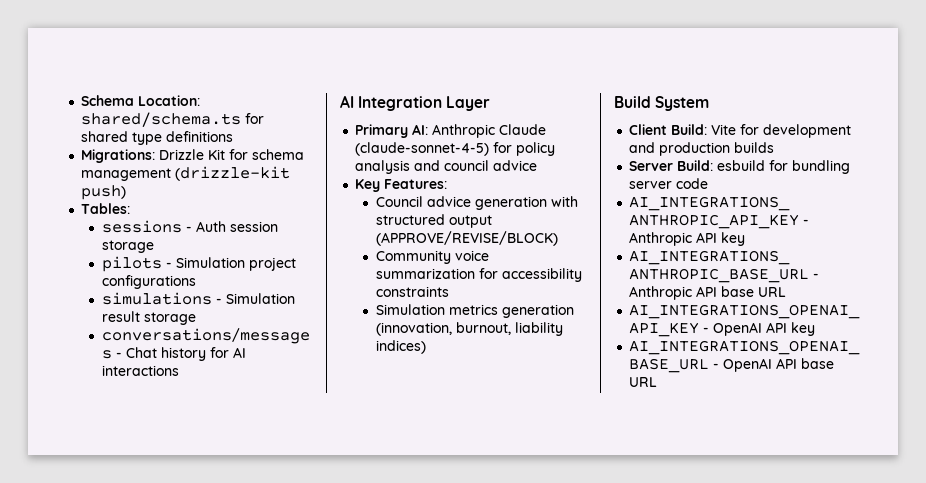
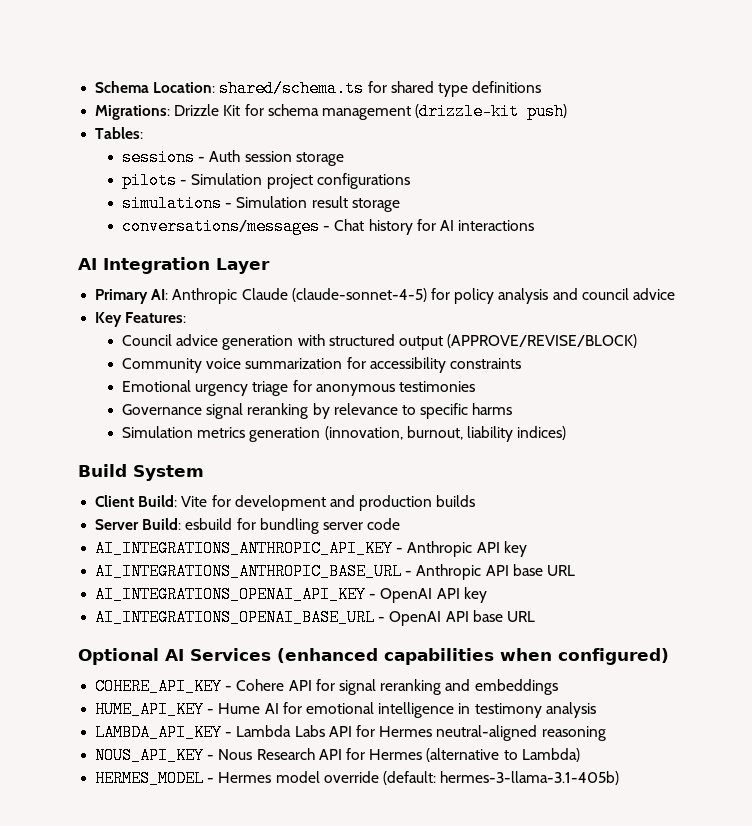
(450, 291) none -> [122,380,476,396] [122,403,513,419] // Emotional urgency triage for anonymous testimonies // Governance signal reranking by relevance to specific harms
(658, 382) none -> [78,648,669,665] [95,678,558,695] [95,701,596,718] [95,724,606,741] [95,747,580,764] [95,770,620,787] // Optional AI Services (enhanced capabilities when configured) // COHERE_API_KEY - Cohere API for signal reranking and embeddings // HUME_API_KEY - Hume AI for emotional intelligence in testimony analysis // LAMBDA_API_KEY - Lambda Labs API for Hermes neutral-aligned reasoning // NOUS_API_KEY - Nous Research API for Hermes (alternative to Lambda) // HERMES_MODEL - Hermes model override (default: hermes-3-llama-3.1-405b)

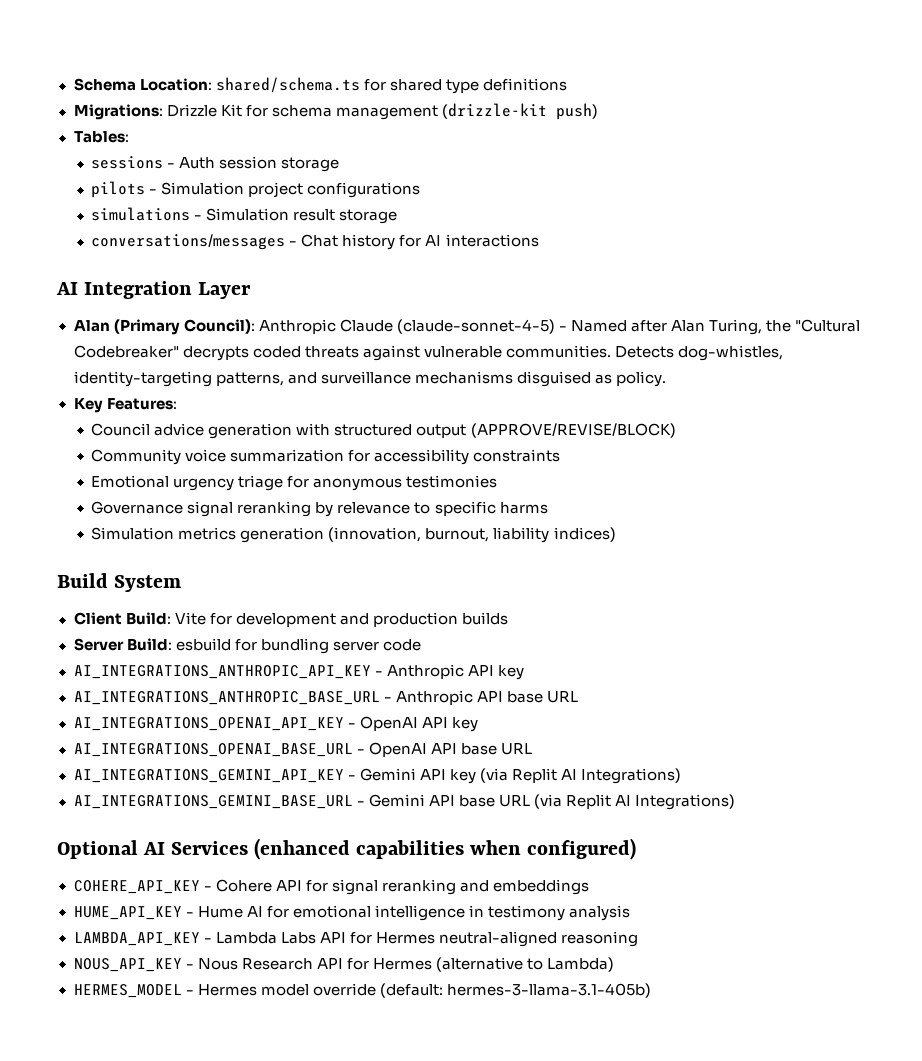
[95,288,675,304] Primary AI: Anthropic Claude (claude-sonnet-4-5) for policy analysis and council advice -> [73,319,861,335] [73,345,783,361] [73,371,666,387] Alan (Primary Council): Anthropic Claude (claude-sonnet-4-5) - Named after Alan Turing, the "Cultural Codebreaker" decrypts coded threats against vulnerable communities. Detects dog-whistles, identity-targeting patterns, and surveillance mechanisms disguised as policy.
(535, 616) none -> [73,768,681,784] [73,794,735,810] // AI_INTEGRATIONS_GEMINI_API_KEY - Gemini API key (via Replit AI Integrations) // AI_INTEGRATIONS_GEMINI_BASE_URL - Gemini API base URL (via Replit AI Integrations)

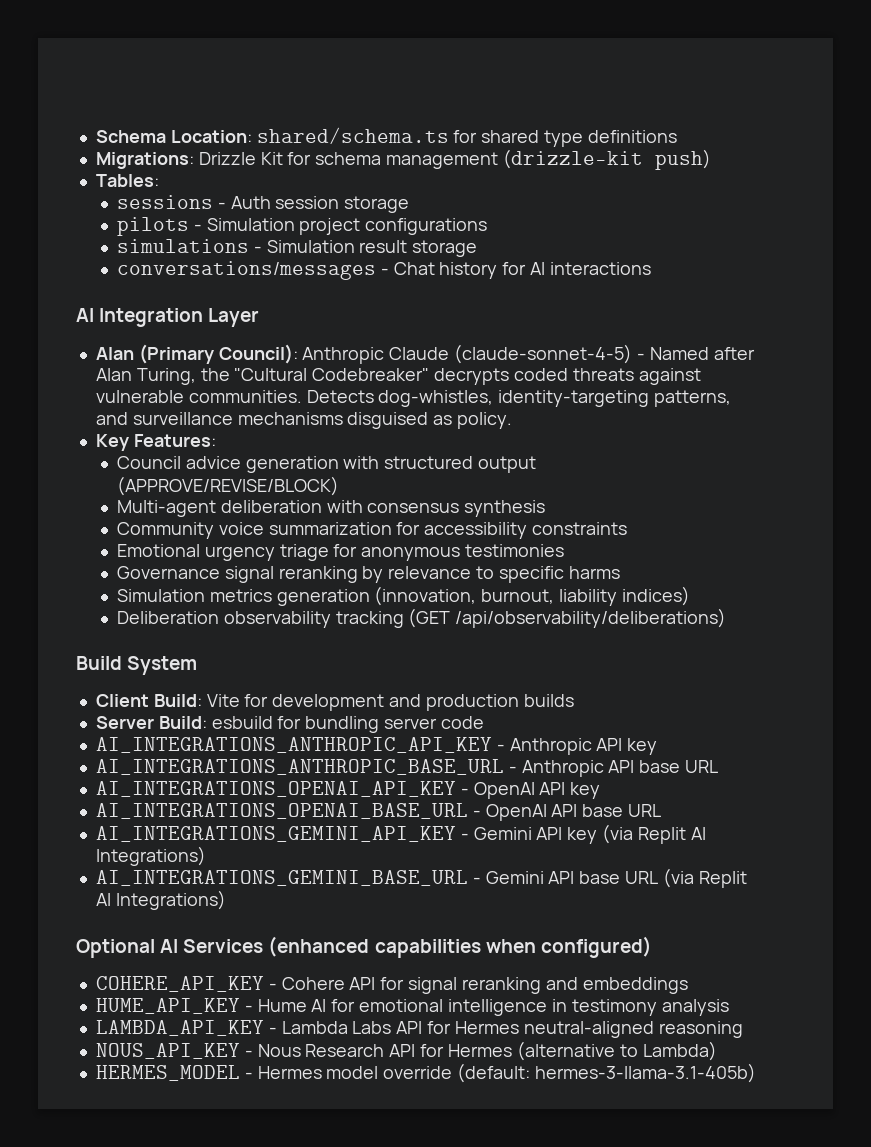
(676, 430) none -> [116,500,546,517] // Multi-agent deliberation with consensus synthesis
(616, 534) none -> [116,608,727,628] // Deliberation observability tracking (GET /api/observability/deliberations)

